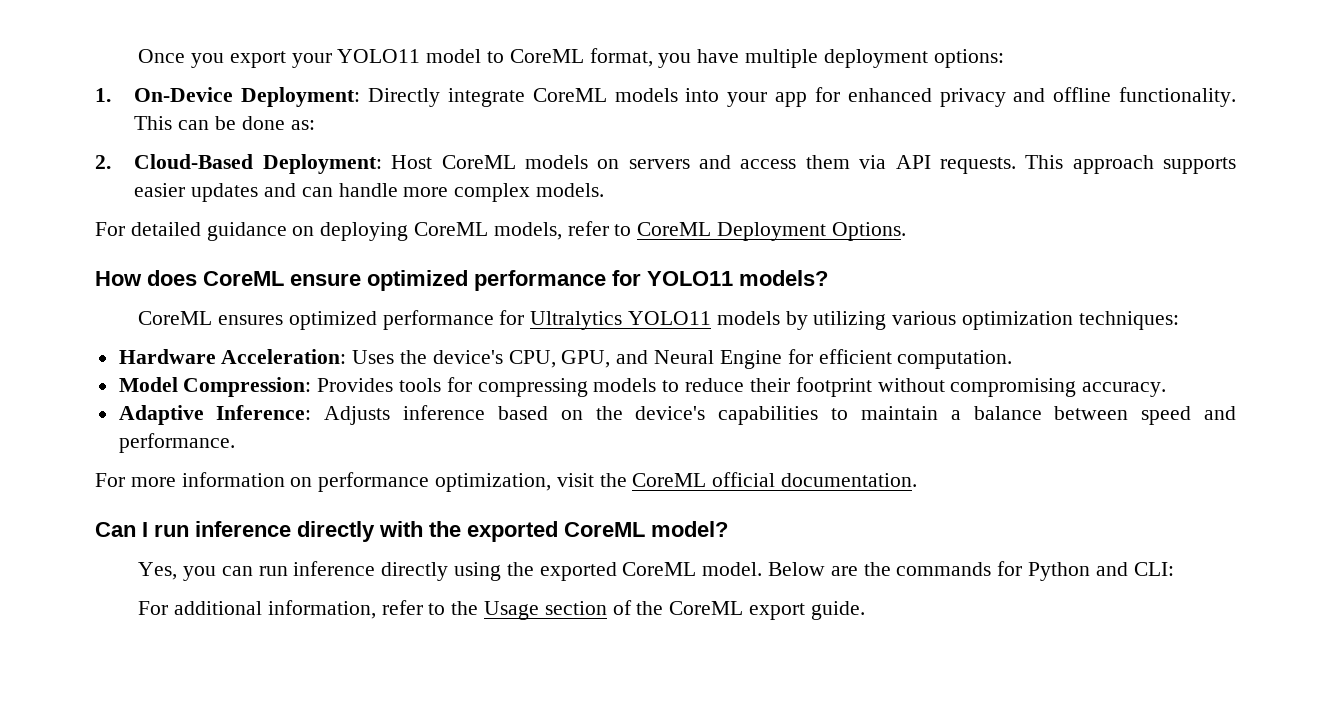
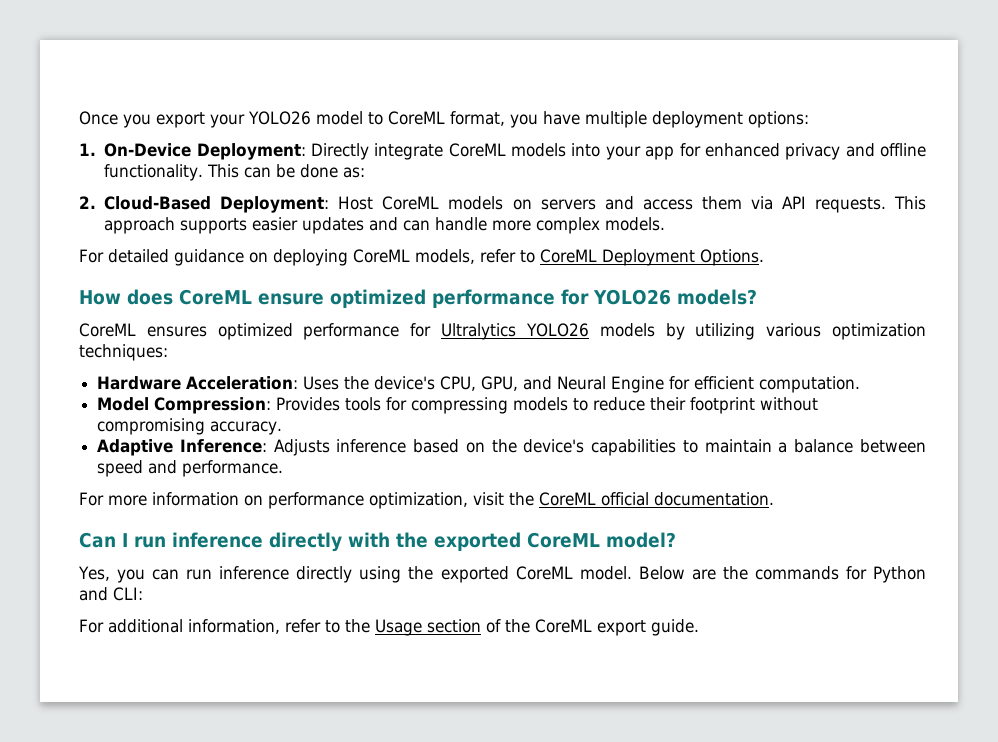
[337,49,421,63] YOLO11 -> [248,111,311,125] YOLO26
[647,271,733,286] YOLO11 -> [593,289,671,305] YOLO26
[627,311,711,325] YOLO11 -> [525,323,589,337] YOLO26

